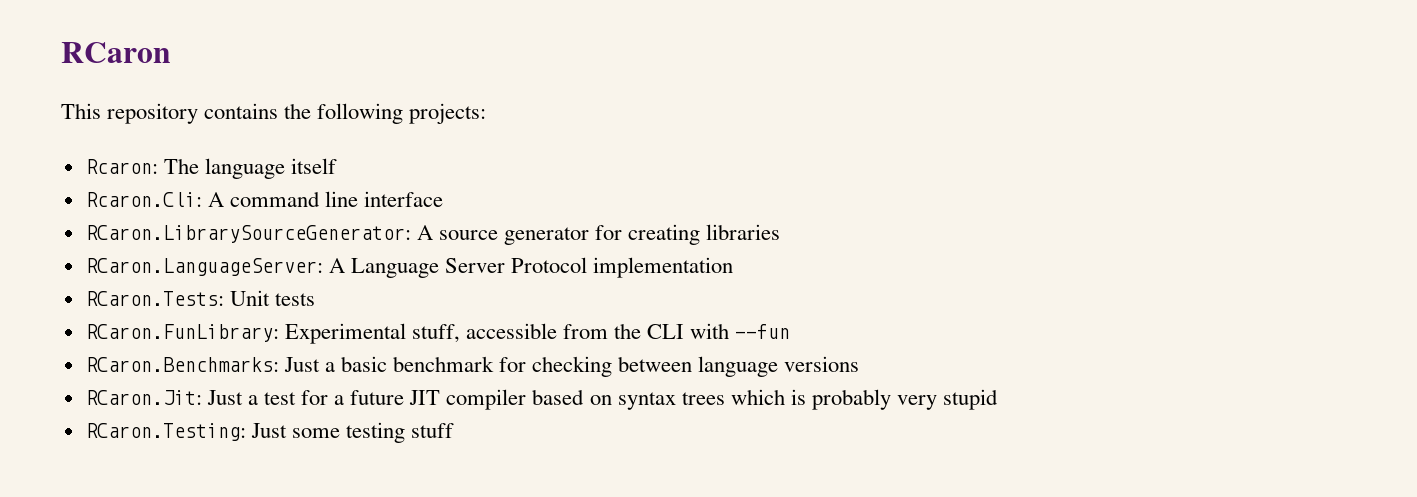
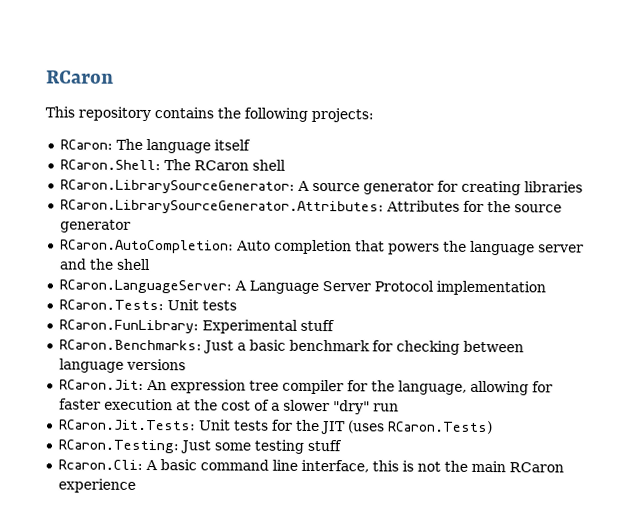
[85,159,158,174] Rcaron: -> [59,139,113,150] RCaron:
[85,191,444,207] Rcaron.Cli: A command line interface -> [59,159,286,171] RCaron.Shell: The RCaron shell
(781, 232) none -> [59,199,562,215] [59,219,131,233] [59,239,584,256] [58,258,151,271] // RCaron.LibrarySourceGenerator.Attributes: Attributes for the source generator // RCaron.AutoCompletion: Auto completion that powers the language server and the shell
[411,323,791,343] stuff, accessible from the CLI with --fun -> [299,319,335,332] stuff
[206,389,999,410] Just a test for a future JIT compiler based on syntax trees which is probably very stupid -> [145,379,553,396] [58,398,399,415] [58,419,493,435] An expression tree compiler for the language, allowing for faster execution at the cost of a slower "dry" run // RCaron.Jit.Tests: Unit tests for the JIT (uses RCaron.Tests)
(455, 430) none -> [57,459,564,473] [57,478,136,493] // Rcaron.Cli: A basic command line interface, this is not the main RCaron experience

